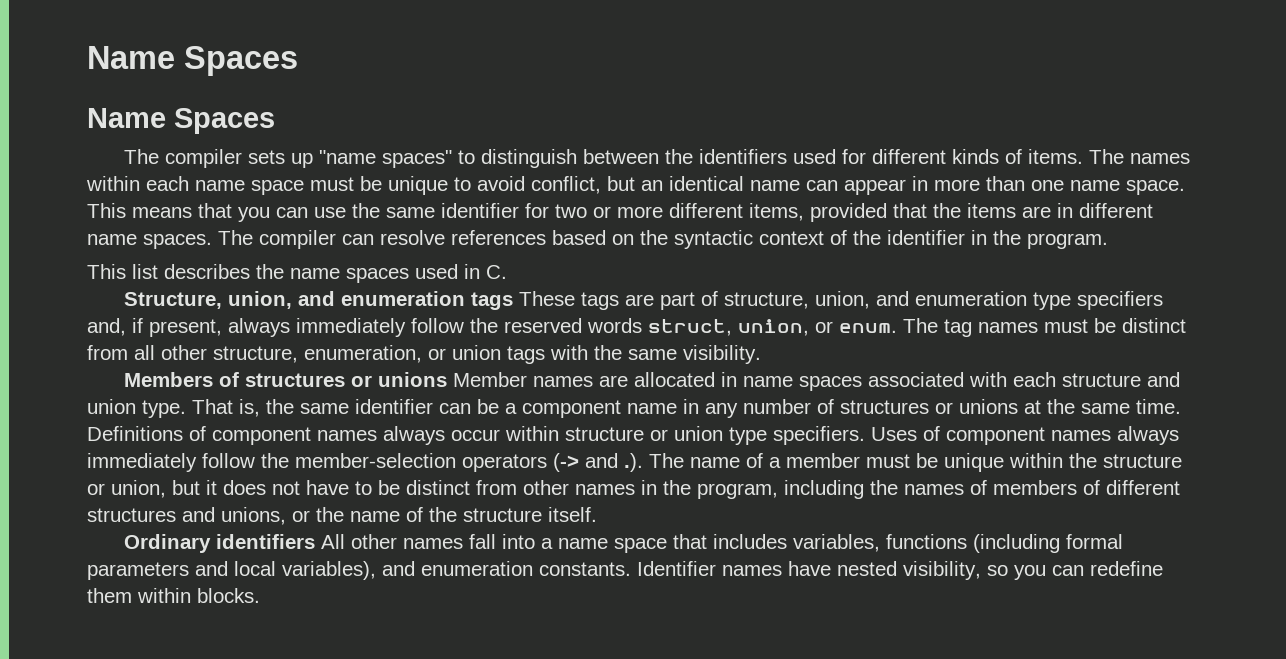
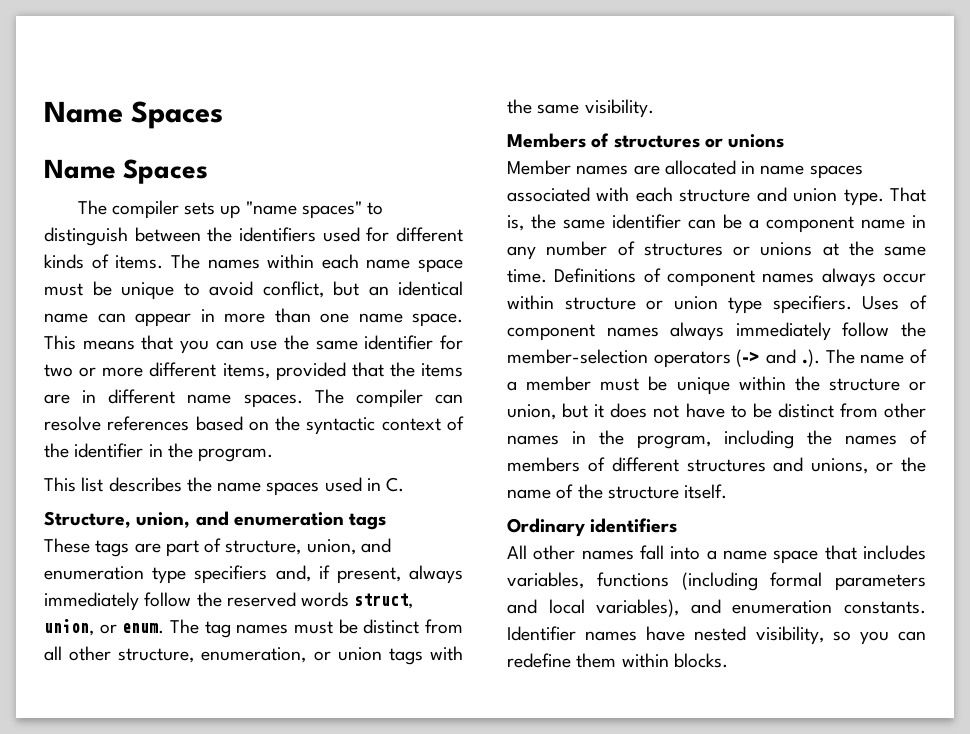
(514, 301) none -> (387, 521) //
(448, 379) none -> (785, 141) //
(316, 541) none -> (678, 525) //

